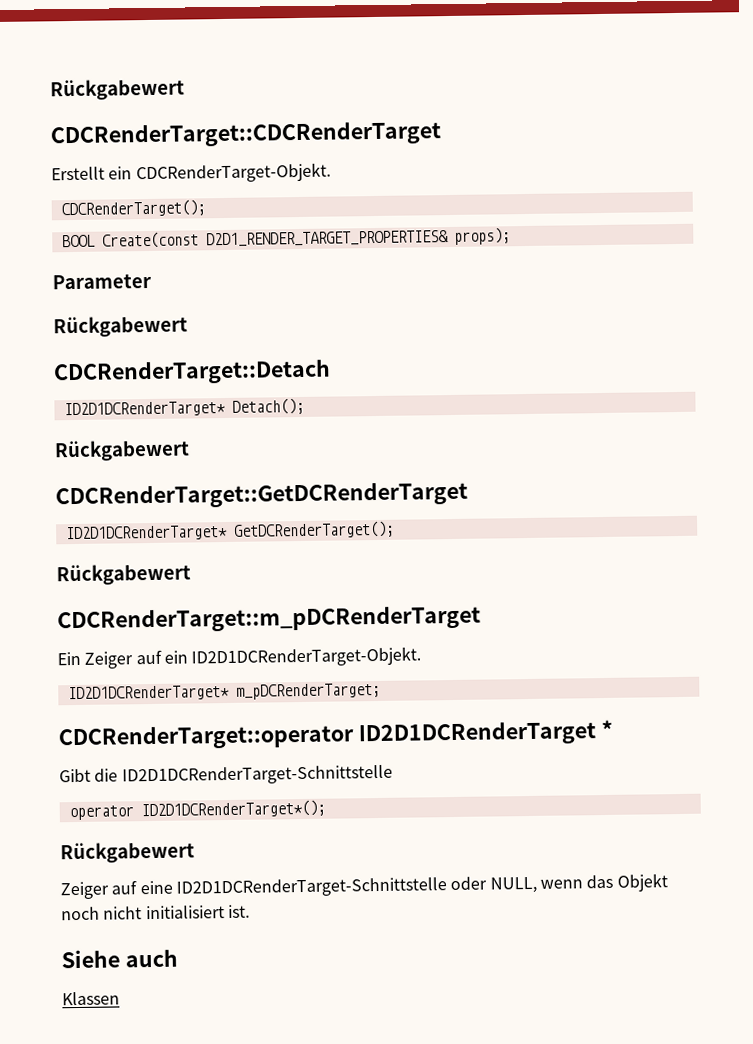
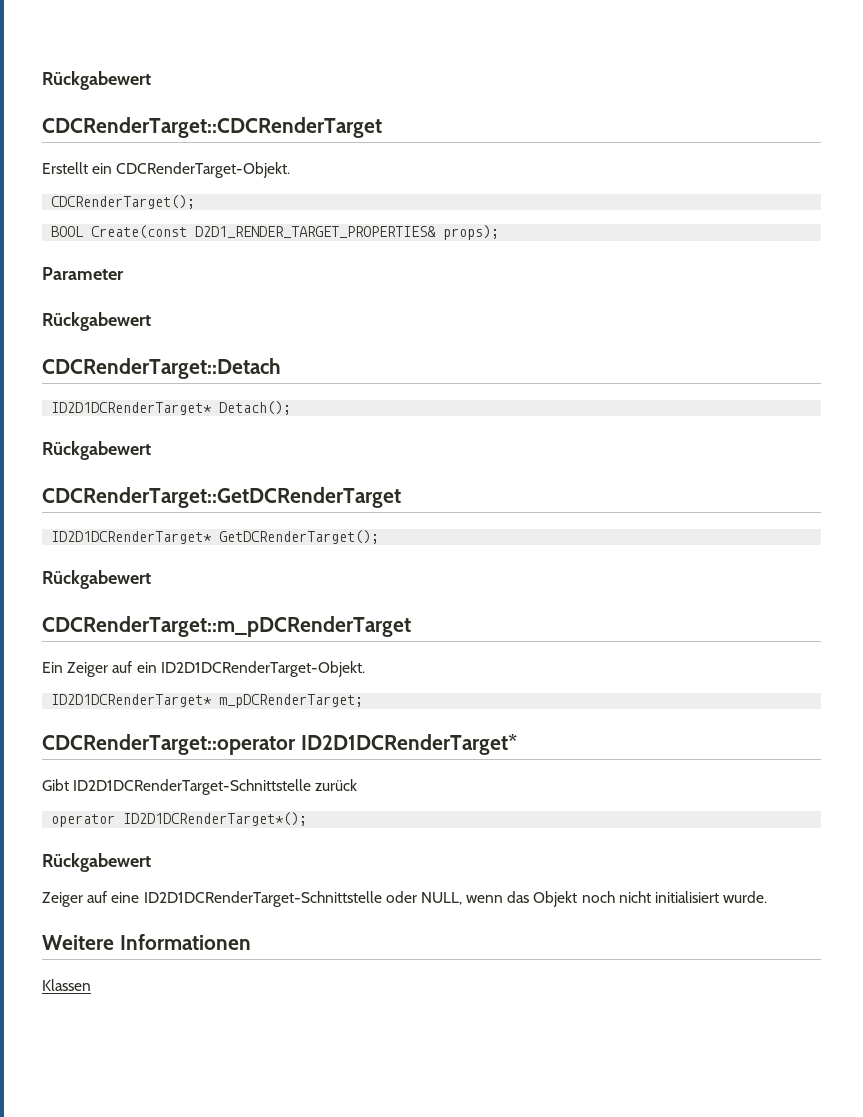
[357,719,613,747] ID2D1DCRenderTarget * -> [300,734,517,755] ID2D1DCRenderTarget*
[94,764,393,786] die ID2D1DCRenderTarget-Schnittstelle -> [73,779,358,795] ID2D1DCRenderTarget-Schnittstelle zurück
[227,904,250,919] [61,949,178,969] ist. // Siehe auch -> [723,891,768,903] [42,934,251,950] wurde. // Weitere Informationen

